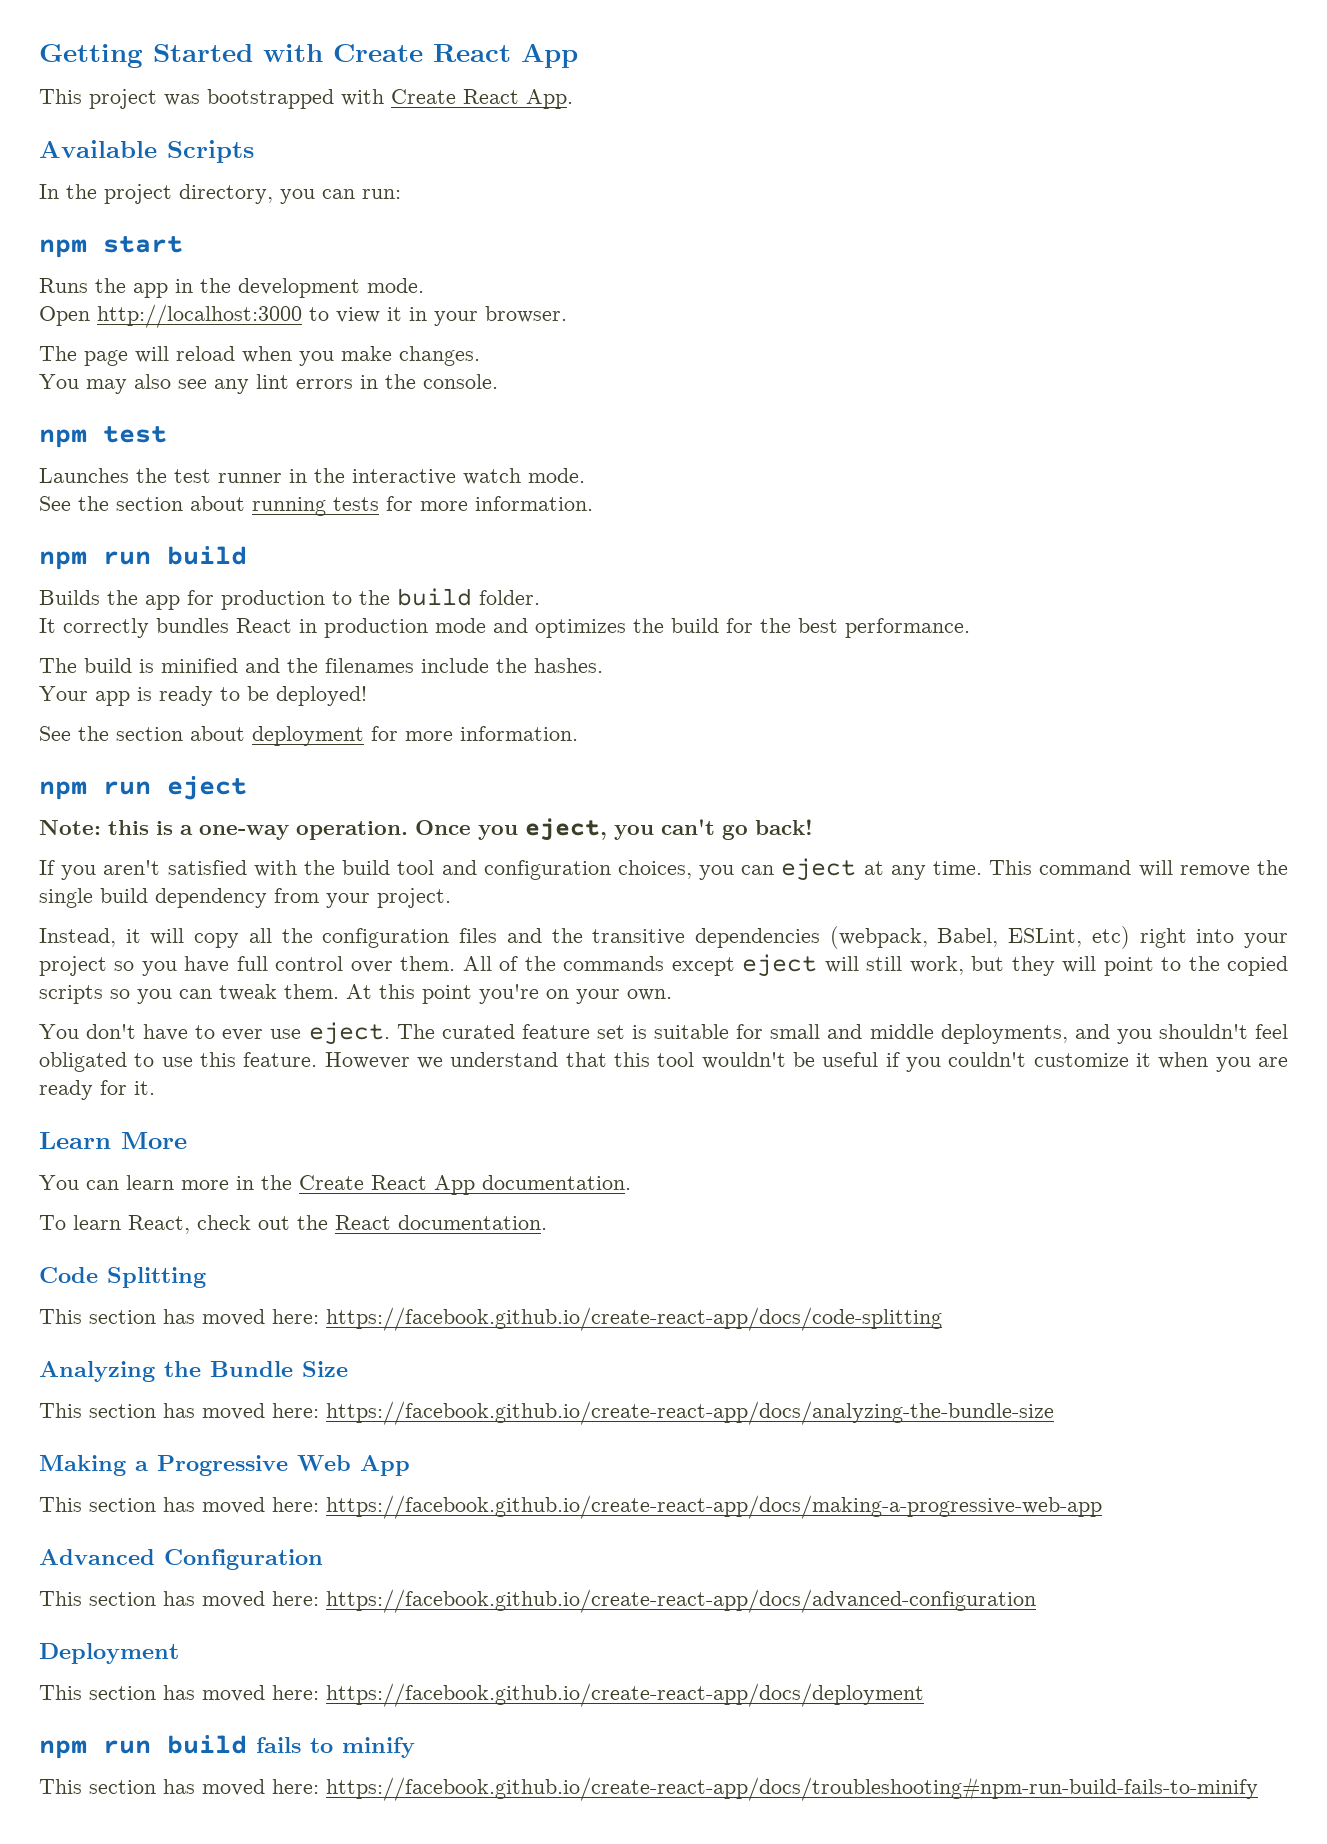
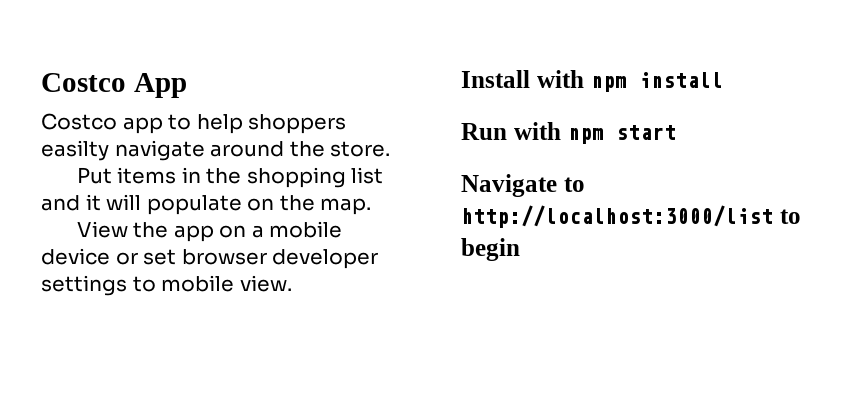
[39,43,578,68] [39,89,573,109] [39,140,254,163] [39,184,401,204] [39,236,183,258] [39,278,424,298] [39,304,567,328] [39,346,480,366] [39,374,498,394] [39,426,167,448] [39,468,585,485] [39,496,593,516] [39,546,247,570] [39,588,540,610] [39,618,970,638] [39,658,603,673] [39,686,367,706] [39,726,578,746] [39,776,247,800] [39,818,813,841] [39,858,1288,881] [39,888,451,908] [39,926,1288,949] [39,954,1289,977] [39,984,672,1004] [39,1022,1288,1045] [39,1052,1288,1072] [39,1080,155,1100] [39,1132,187,1149] [39,1175,631,1195] [39,1215,547,1234] [39,1267,206,1288] [39,1307,942,1331] [39,1361,348,1382] [39,1401,1054,1425] [39,1455,410,1476] [39,1495,1102,1519] [39,1549,323,1570] [39,1589,1036,1613] [39,1643,179,1664] [39,1683,924,1707] [39,1735,415,1759] [39,1777,1258,1801] Getting Started with Create React App // This project was bootstrapped with Create React App. // Available Scripts // In the project directory, you can run: // npm start // Runs the app in the development mode. // Open http://localhost:3000 to view it in your browser. // The page will reload when you make changes. // You may also see any lint errors in the console. // npm test // Launches the test runner in the interactive watch mode. // See the section about running tests for more information. // npm run build // Builds the app for production to the build folder. // It correctly bundles React in production mode and optimizes the build for the best performance. // The build is minified and the filenames include the hashes. // Your app is ready to be deployed! // See the section about deployment for more information. // npm run eject // Note: this is a one-way operation. Once you eject, you can't go back! // If you aren't satisfied with the build tool and configuration choices, you can eject at any time. This command will remove the single build dependency from your project. // Instead, it will copy all the configuration files and the transitive dependencies (webpack, Babel, ESLint, etc) right into your project so you have full control over them. All of the commands except eject will still work, but they will point to the copied scripts so you can tweak them. At this point you're on your own. // You don't have to ever use eject. The curated feature set is suitable for small and middle deployments, and you shouldn't feel obligated to use this feature. However we understand that this tool wouldn't be useful if you couldn't customize it when you are ready for it. // Learn More // You can learn more in the Create React App documentation. // To learn React, check out the React documentation. // Code Splitting // This section has moved here: https://facebook.github.io/create-react-app/docs/code-splitting // Analyzing the Bundle Size // This section has moved here: https://facebook.github.io/create-react-app/docs/analyzing-the-bundle-size // Making a Progressive Web App // This section has moved here: https://facebook.github.io/create-react-app/docs/making-a-progressive-web-app // Advanced Configuration // This section has moved here: https://facebook.github.io/create-react-app/docs/advanced-configuration // Deployment // This section has moved here: https://facebook.github.io/create-react-app/docs/deployment // npm run build fails to minify // This section has moved here: https://facebook.github.io/create-react-app/docs/troubleshooting#npm-run-build-fails-to-minify -> [41,73,187,98] [41,113,347,134] [41,140,391,161] [76,167,384,188] [41,194,372,215] [76,221,343,242] [41,248,379,269] [41,275,292,296] [461,70,723,92] [461,122,676,144] [461,174,585,197] [461,205,801,228] [461,238,520,261] Costco App // Costco app to help shoppers easilty navigate around the store. // Put items in the shopping list and it will populate on the map. // View the app on a mobile device or set browser developer settings to mobile view. // Install with npm install // Run with npm start // Navigate to http://localhost:3000/list to begin

